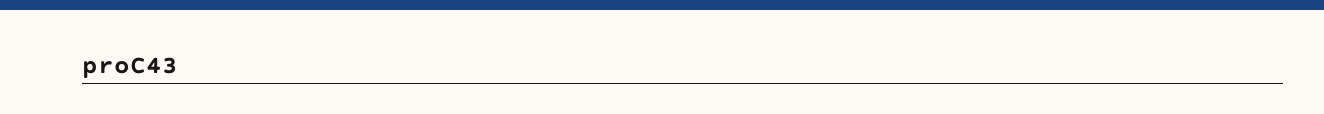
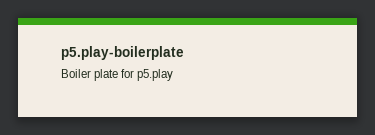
[82,57,178,78] proC43 -> [61,46,184,60] [61,69,174,81] p5.play-boilerplate // Boiler plate for p5.play

